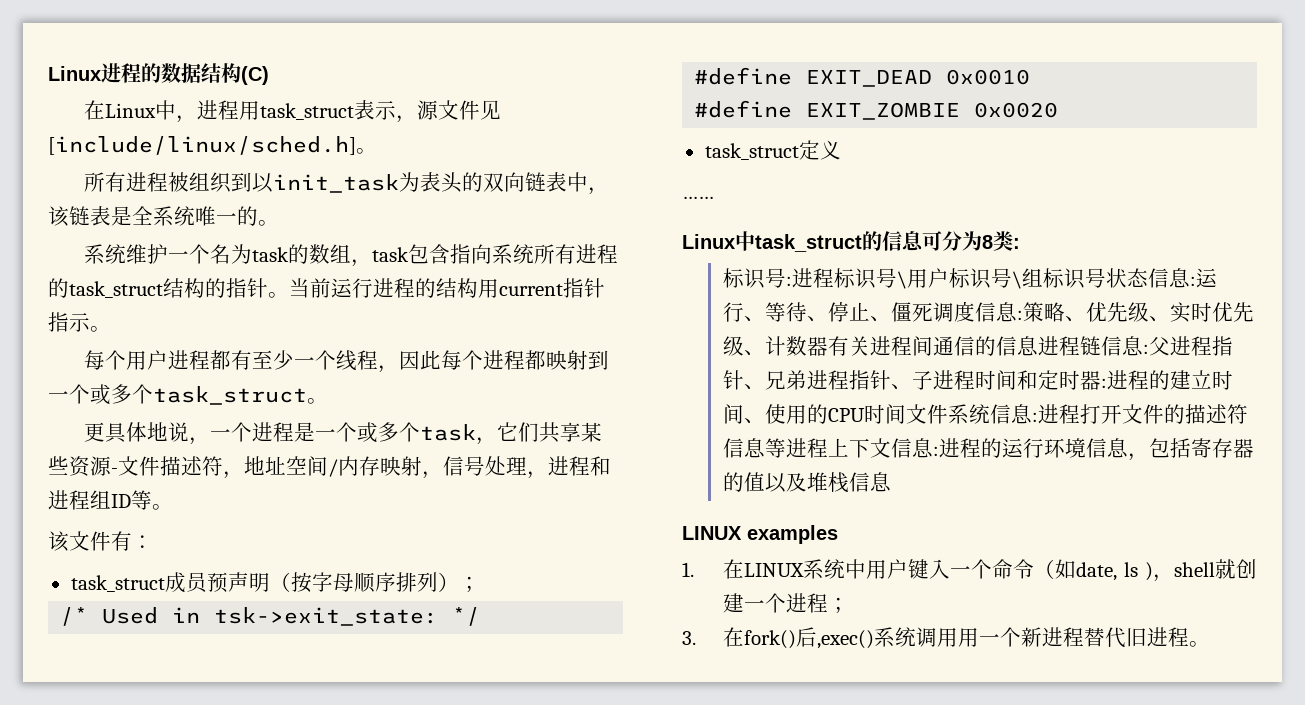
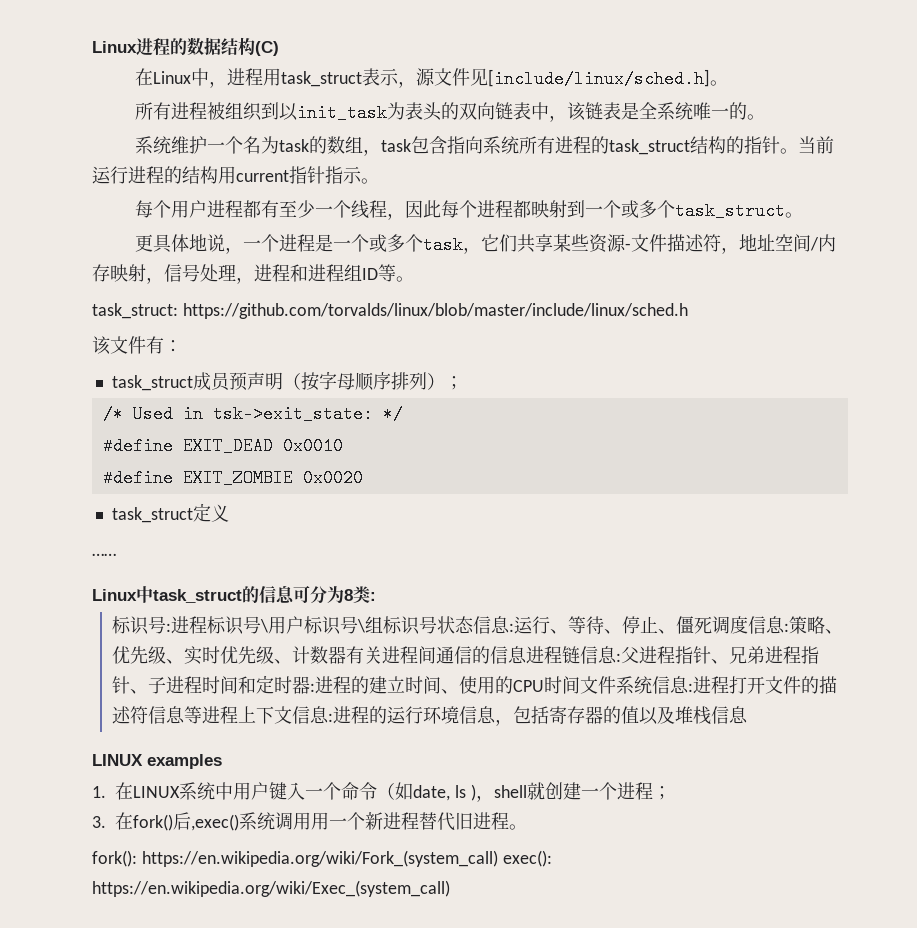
(173, 507) none -> [92,303,688,319] // task_struct: https://github.com/torvalds/linux/blob/master/include/linux/sched.h
(1210, 644) none -> [92,850,552,867] [92,880,450,897] // fork(): https://en.wikipedia.org/wiki/Fork_(system_call) exec(): https://en.wikipedia.org/wiki/Exec_(system_call)

